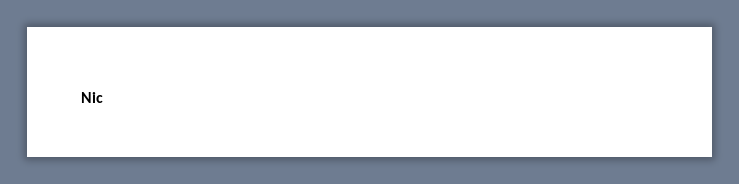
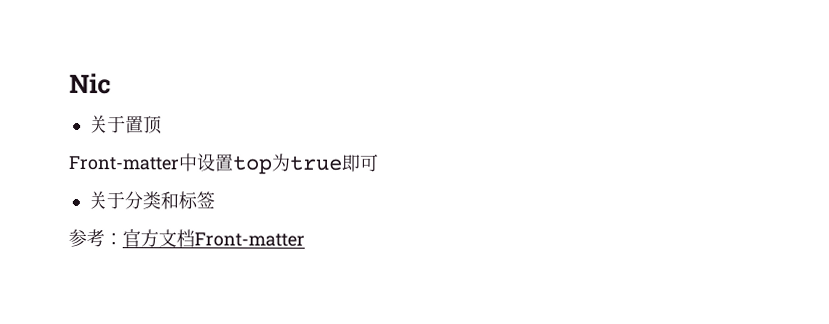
(103, 97) none -> [88,115,163,135] [68,153,379,175] [87,191,215,210] [68,228,305,248] // 关于置顶 // Front-matter中设置top为true即可 // 关于分类和标签 // 参考：官方文档Front-matter

